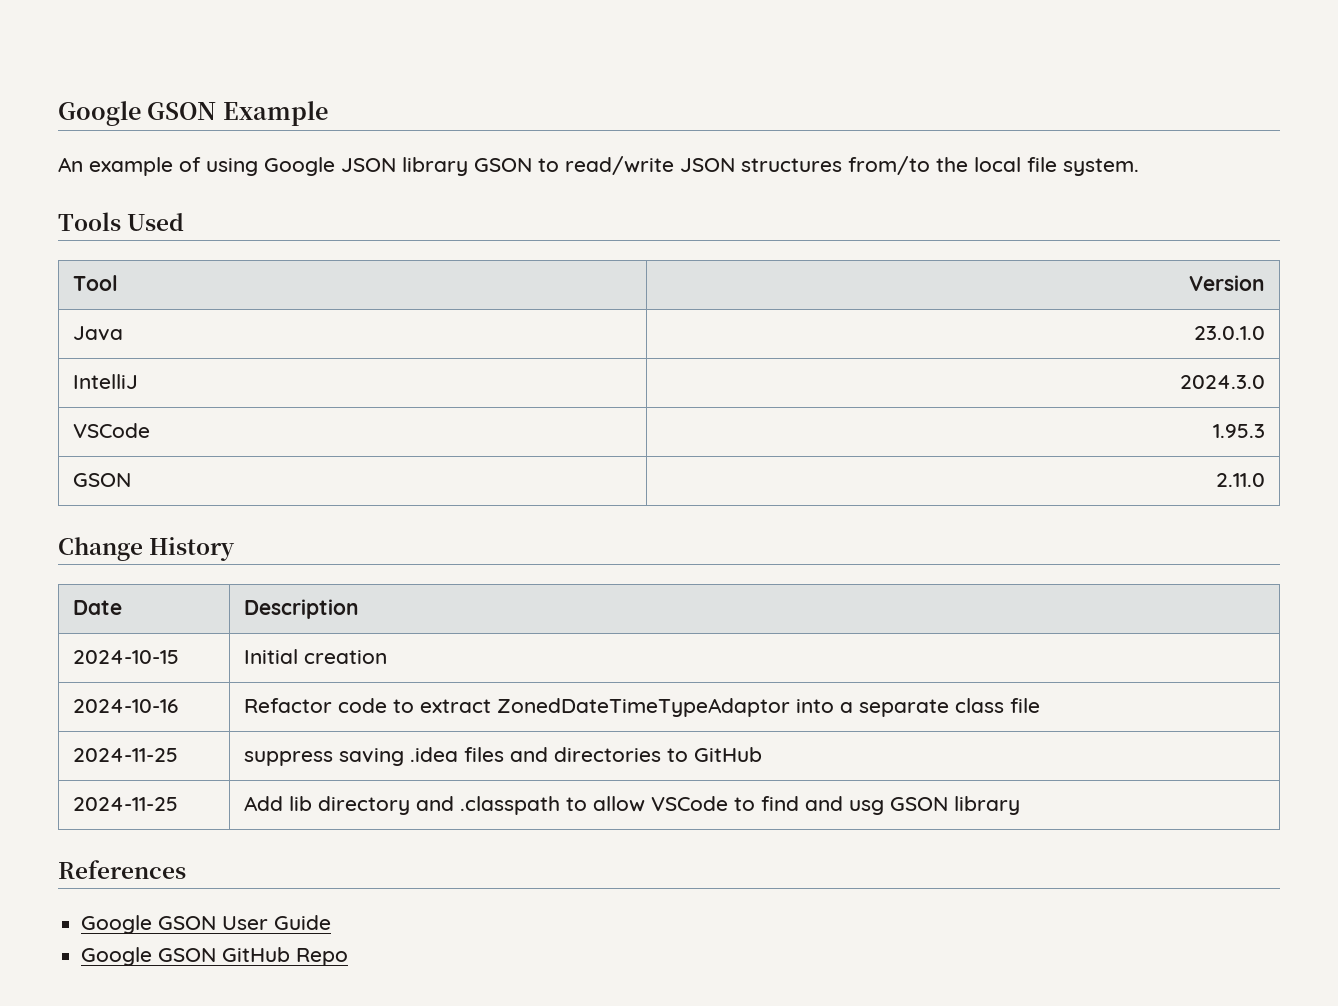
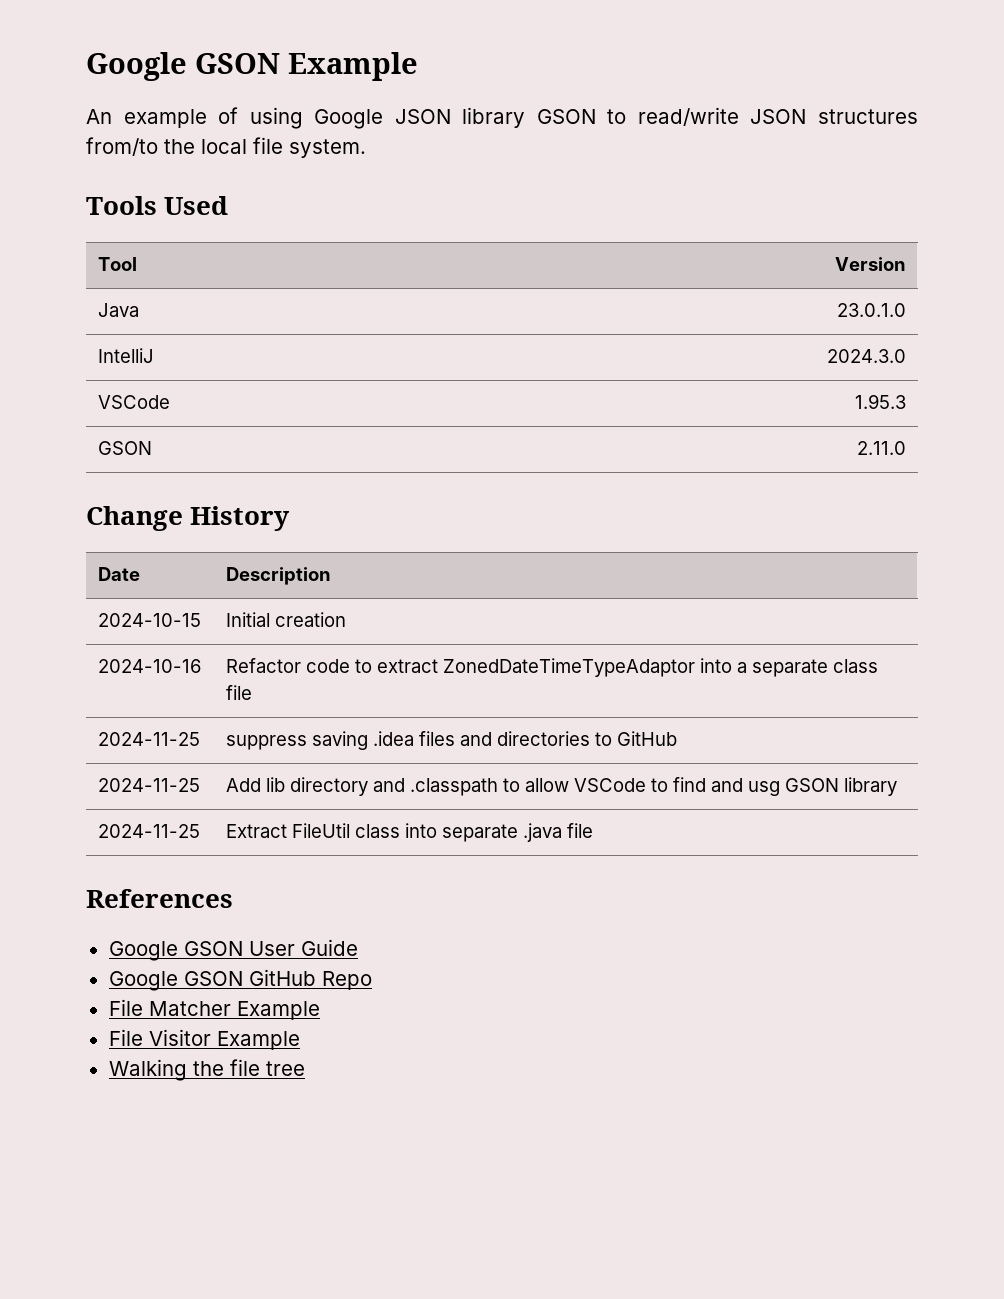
(1021, 805) none -> [98,824,201,838] [226,823,594,842] // 2024-11-25 | Extract FileUtil class into separate .java file
(349, 957) none -> [108,999,320,1020] [108,1029,300,1050] [108,1059,305,1081] // File Matcher Example // File Visitor Example // Walking the file tree

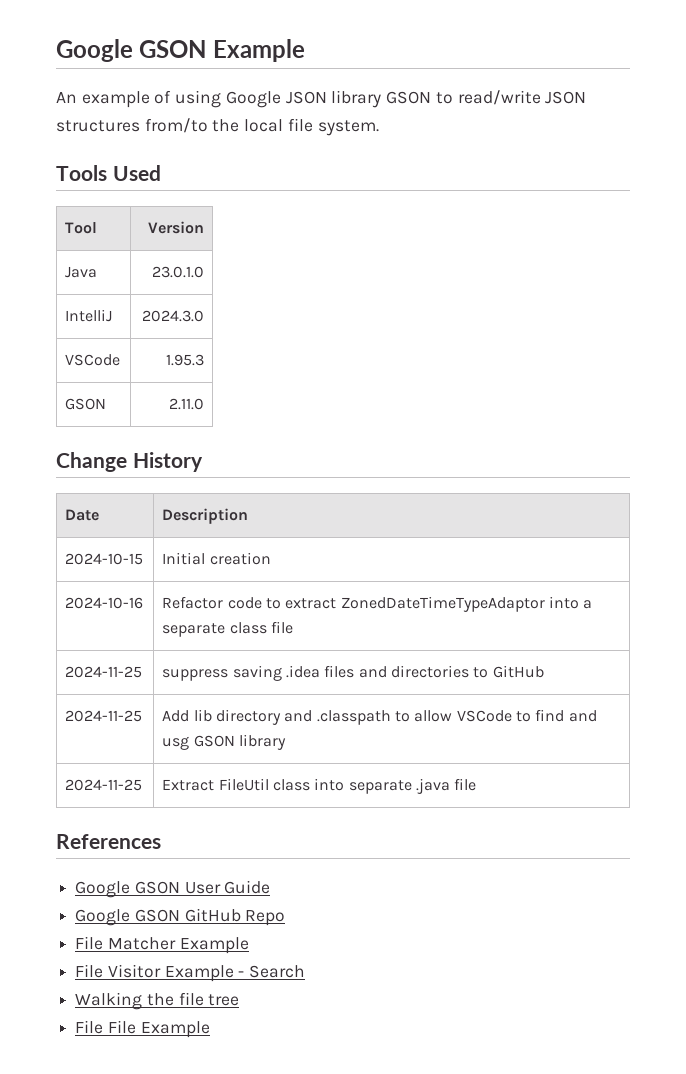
(300, 1040) none -> [238,965,306,978] - Search
(305, 1068) none -> [75,1020,210,1038] // File File Example

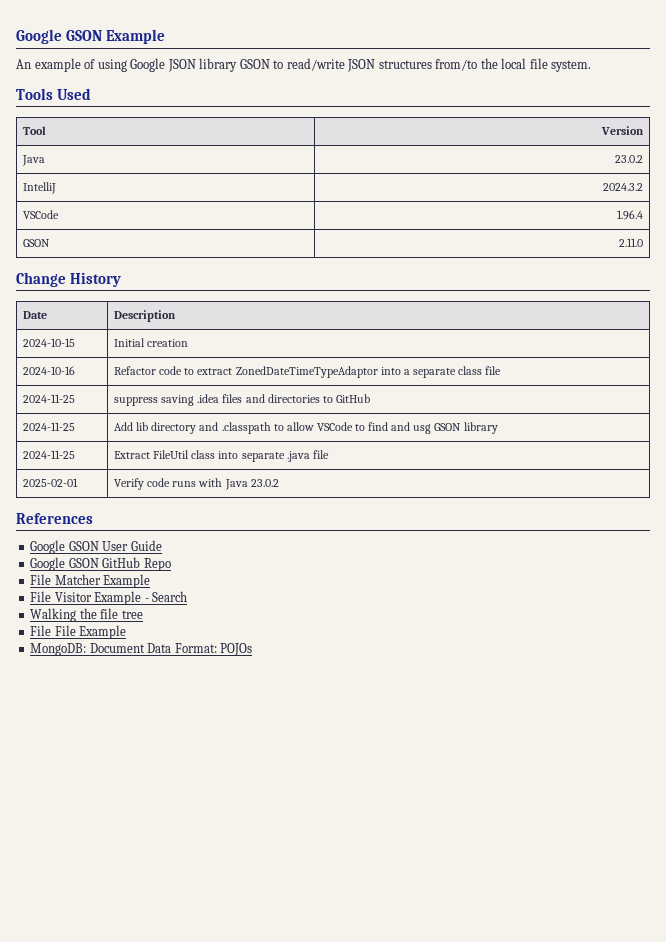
[151,266,204,278] 23.0.1.0 -> [614,155,643,163] 23.0.2
[141,310,204,322] 2024.3.0 -> [602,183,643,191] 2024.3.2
[165,354,204,366] 1.95.3 -> [616,210,643,220] 1.96.4
(477, 784) none -> [23,478,79,487] [114,478,279,490] // 2025-02-01 | Verify code runs with Java 23.0.2
(210, 1029) none -> [30,643,253,656] // MongoDB: Document Data Format: POJOs

